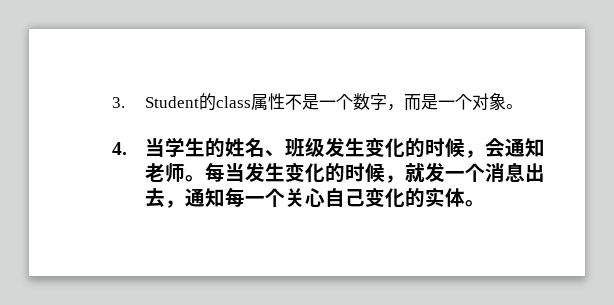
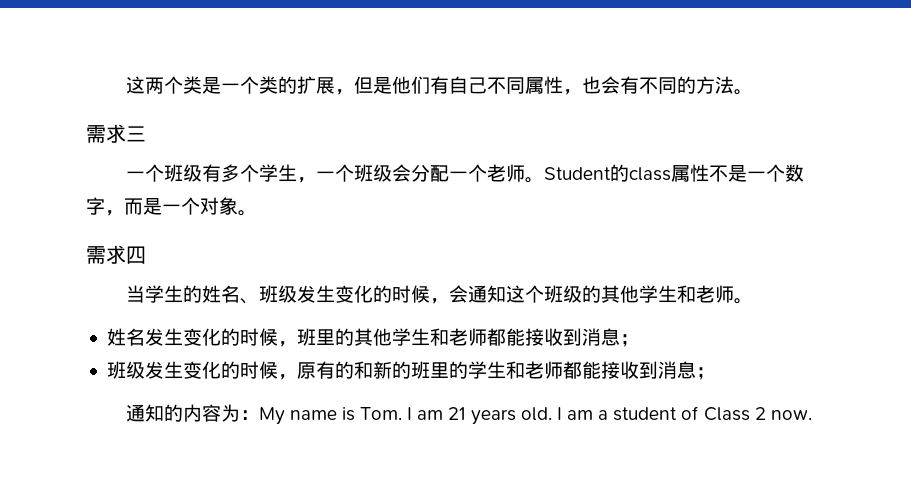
[112,97,125,108] 3. -> [125,76,753,95] [86,124,146,143] [125,164,544,183] 这两个类是一个类的扩展，但是他们有自己不同属性，也会有不同的方法。 // 需求三 // 一个班级有多个学生，一个班级会分配一个老师。
[112,142,127,155] 4. -> [86,245,146,264] 需求四 //
[145,162,546,183] [145,187,486,208] 老师。每当发生变化的时候，就发一个消息出去，通知每一个关心自己变化的实体。 -> [505,285,753,304] [106,328,639,347] [106,361,715,380] [125,404,812,425] 这个班级的其他学生和老师。 // 姓名发生变化的时候，班里的其他学生和老师都能接收到消息； // 班级发生变化的时候，原有的和新的班里的学生和老师都能接收到消息； // 通知的内容为：My name is Tom. I am 21 years old. I am a student of Class 2 now.

